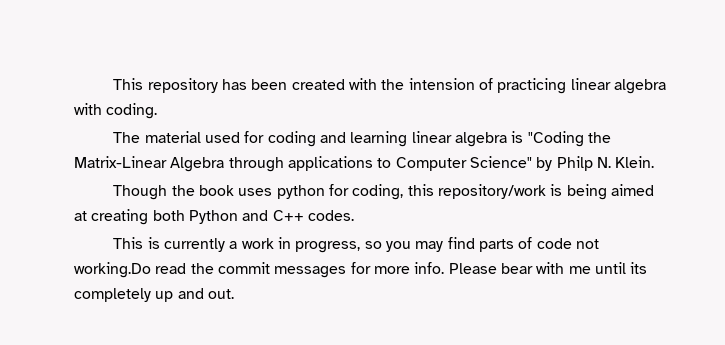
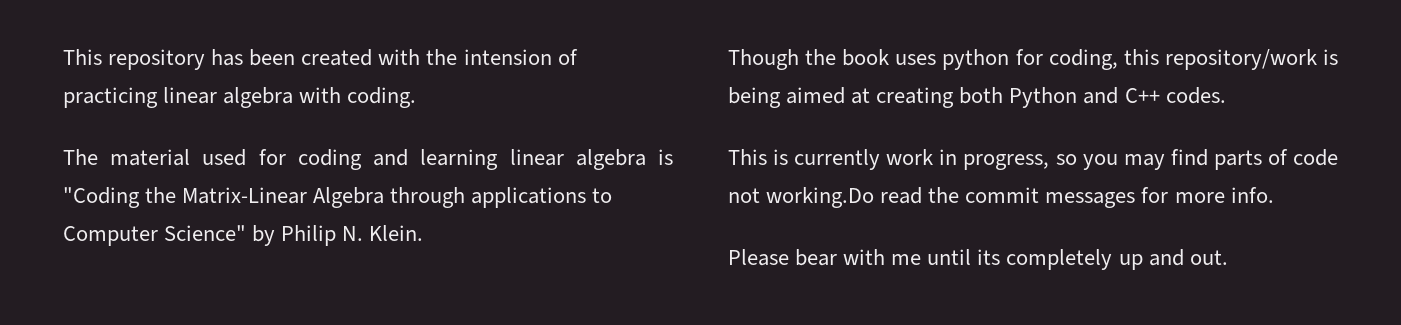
[556,156,593,171] Philp -> [281,225,337,246] Philip
[229,241,238,249] a -> (881, 159) none
(445, 268) none -> (1274, 195) //

